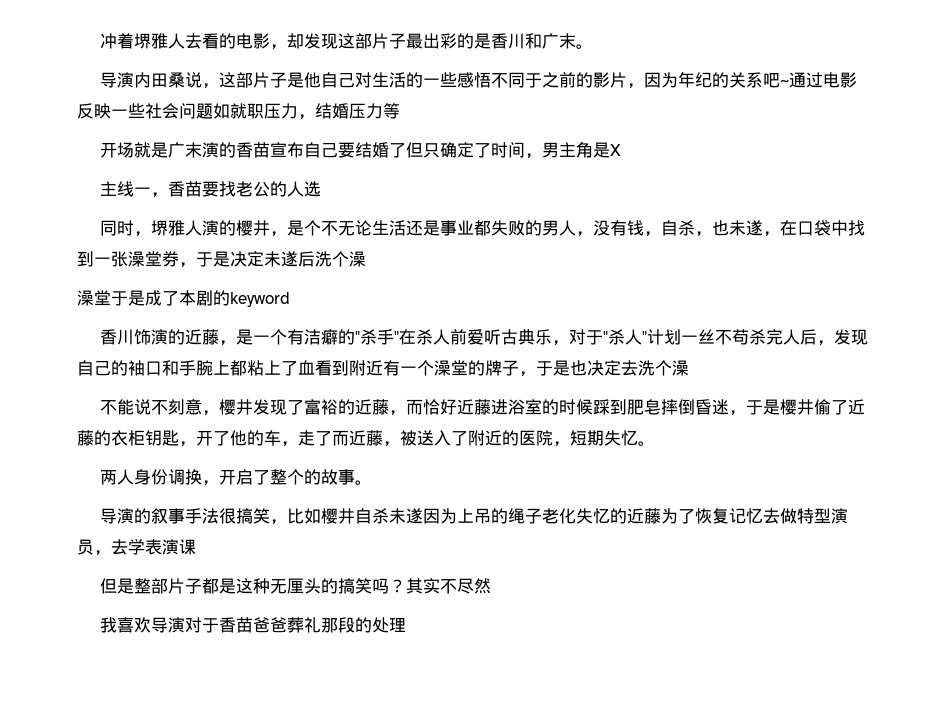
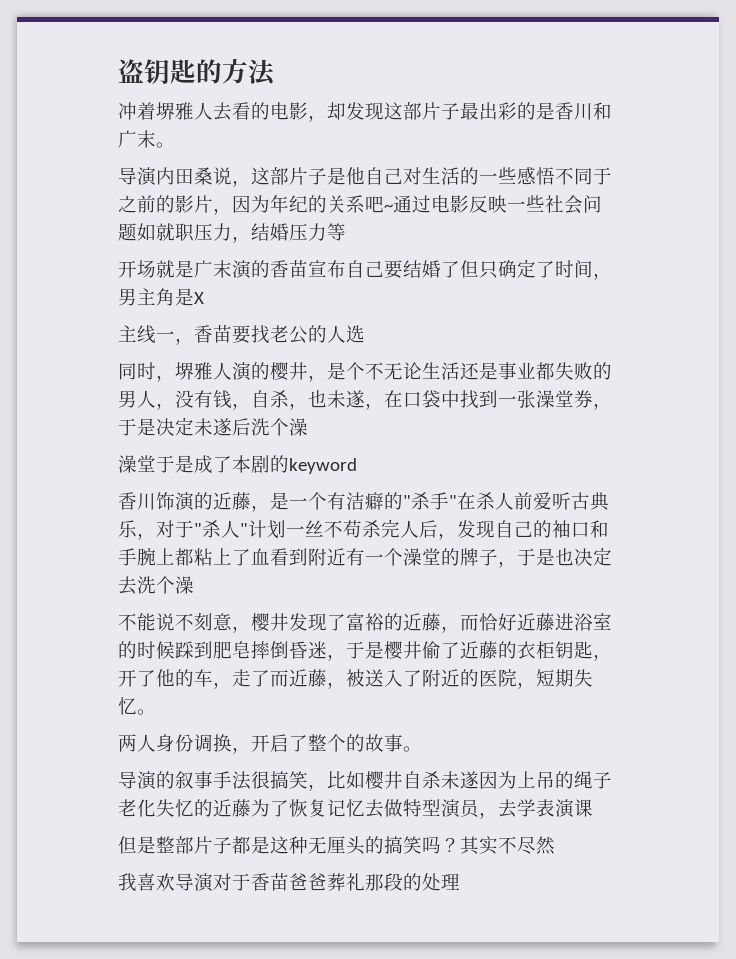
(99, 41) none -> [118,59,276,86] 盗钥匙的方法 //

